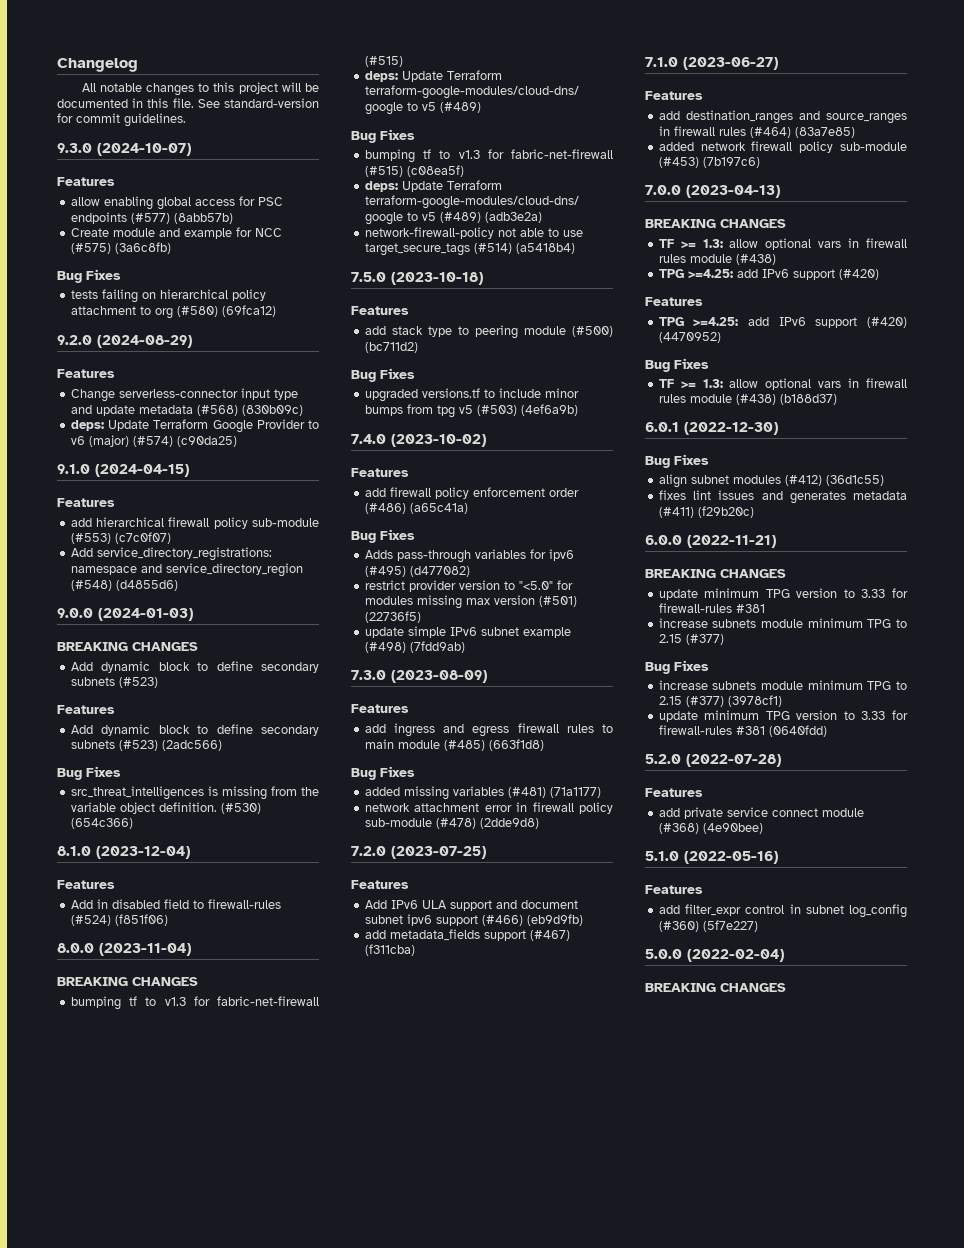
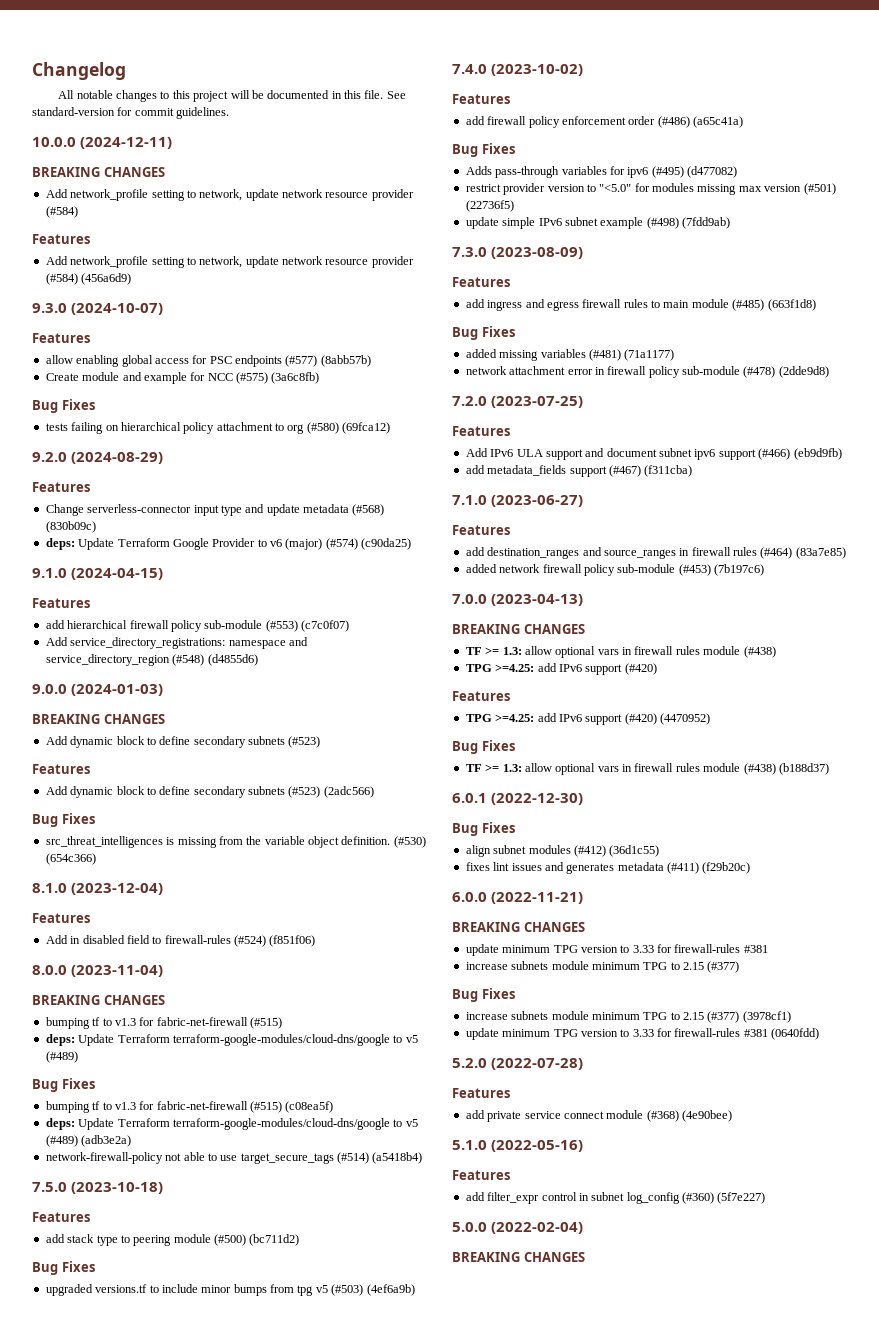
(186, 120) none -> [32,137,173,149] [32,167,165,177] [45,189,414,201] [45,206,78,218] [32,234,90,244] [45,256,414,268] [45,273,132,285] // 10.0.0 (2024-12-11) // BREAKING CHANGES // Add network_profile setting to network, update network resource provider (#584) // Features // Add network_profile setting to network, update network resource provider (#584) (456a6d9)

